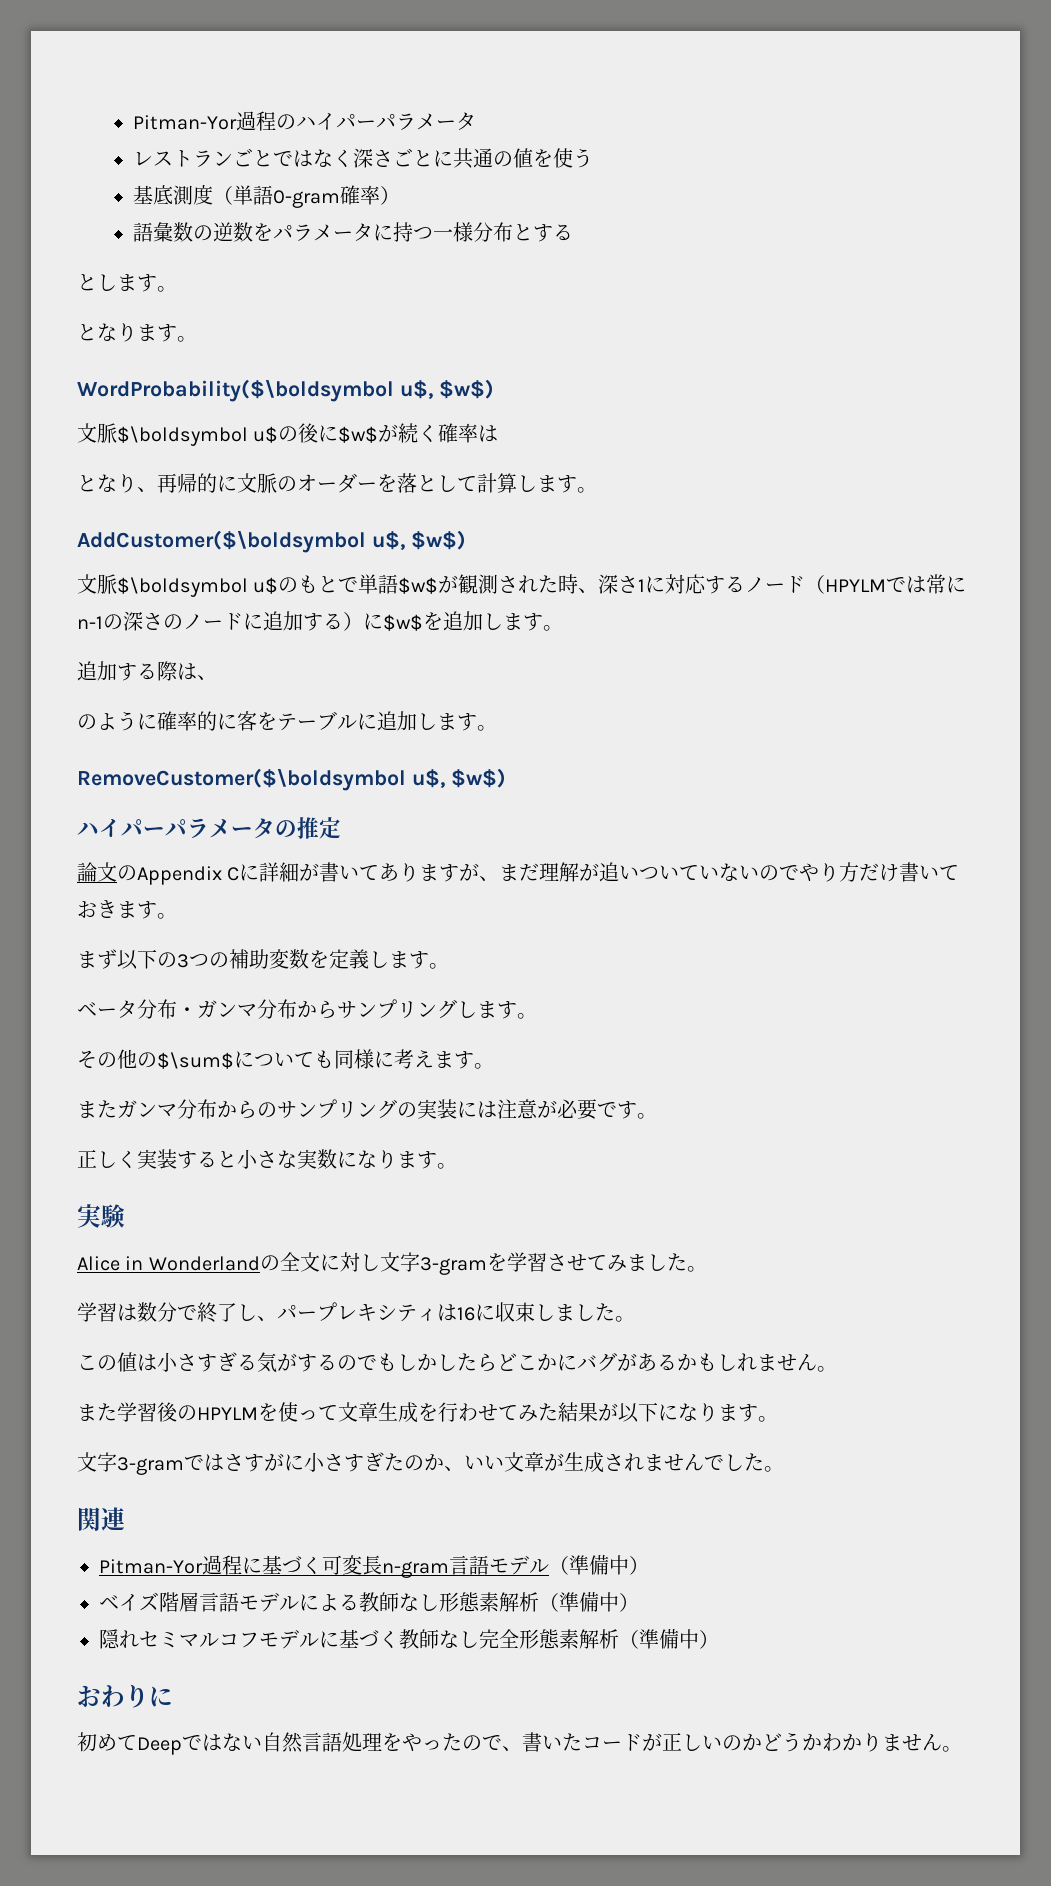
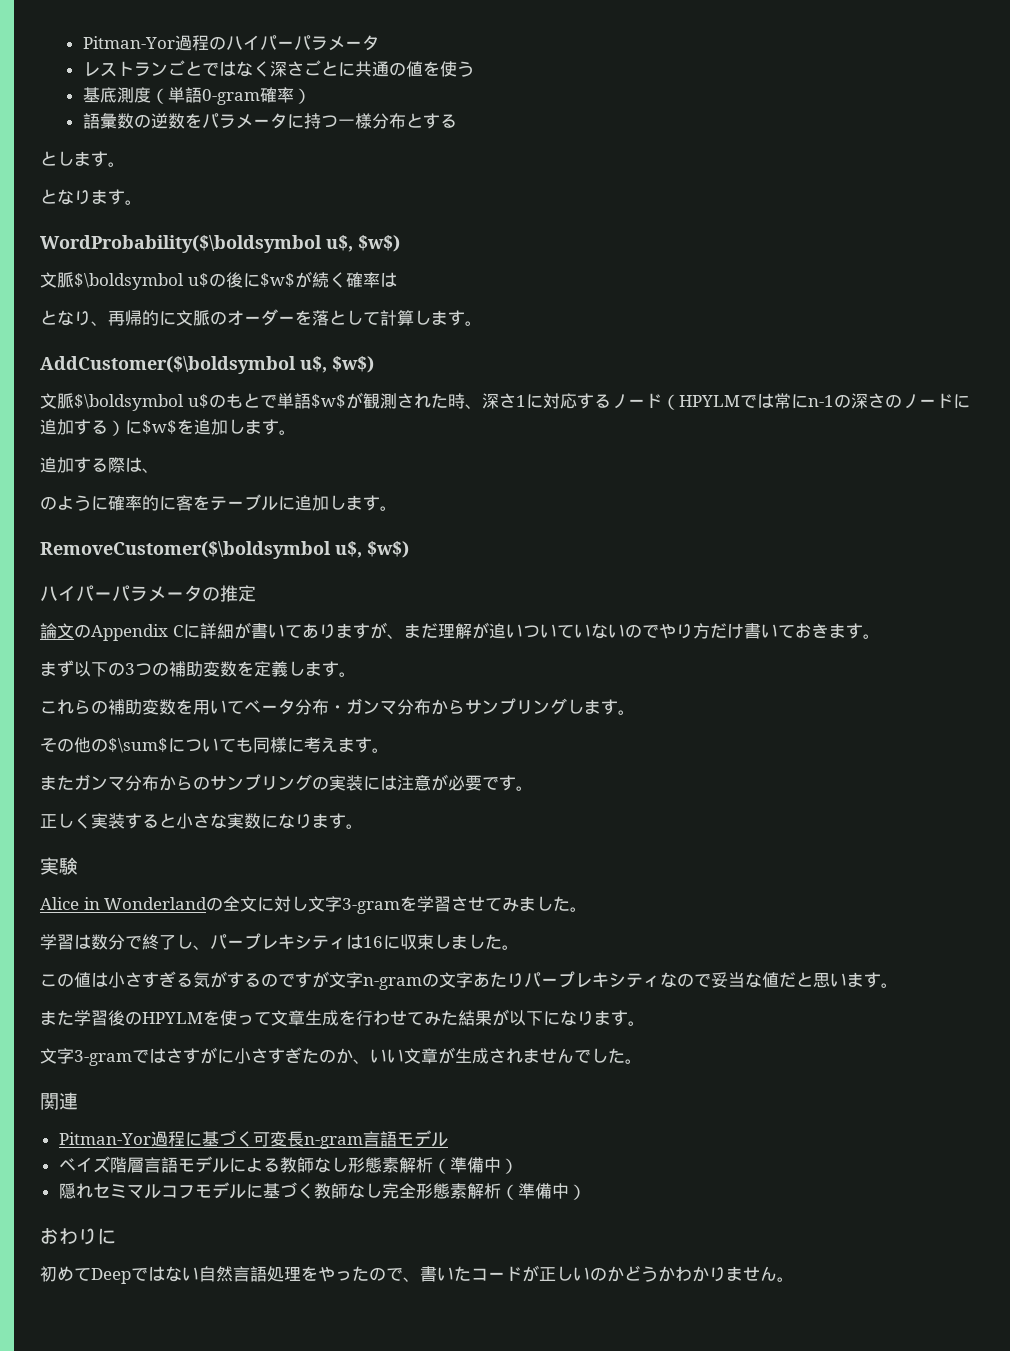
(449, 966) none -> [40,699,244,715] これらの補助変数を用いて
[377,1352,817,1372] もしかしたらどこかにバグがあるかもしれません -> [295,971,881,990] すが文字n-gramの文字あたりパープレキシティなので妥当な値だと思います
[549,1555,649,1575] （準備中） -> (448, 1139) none

